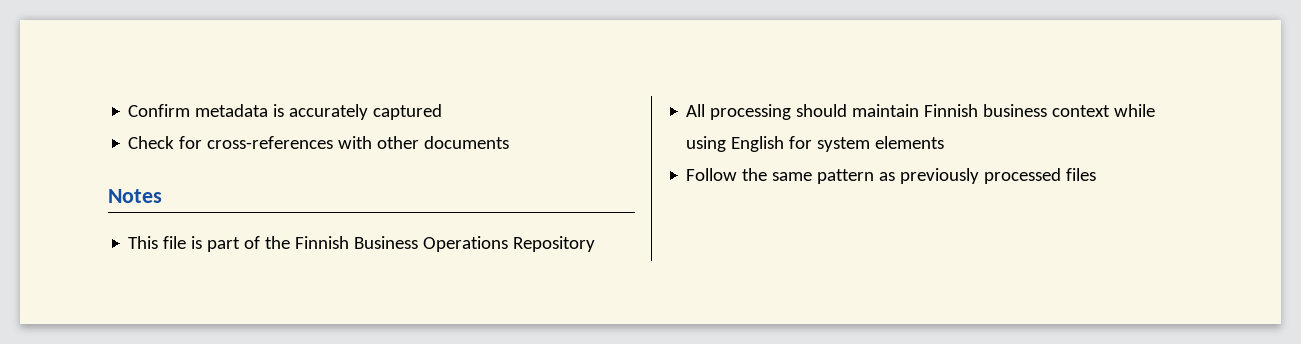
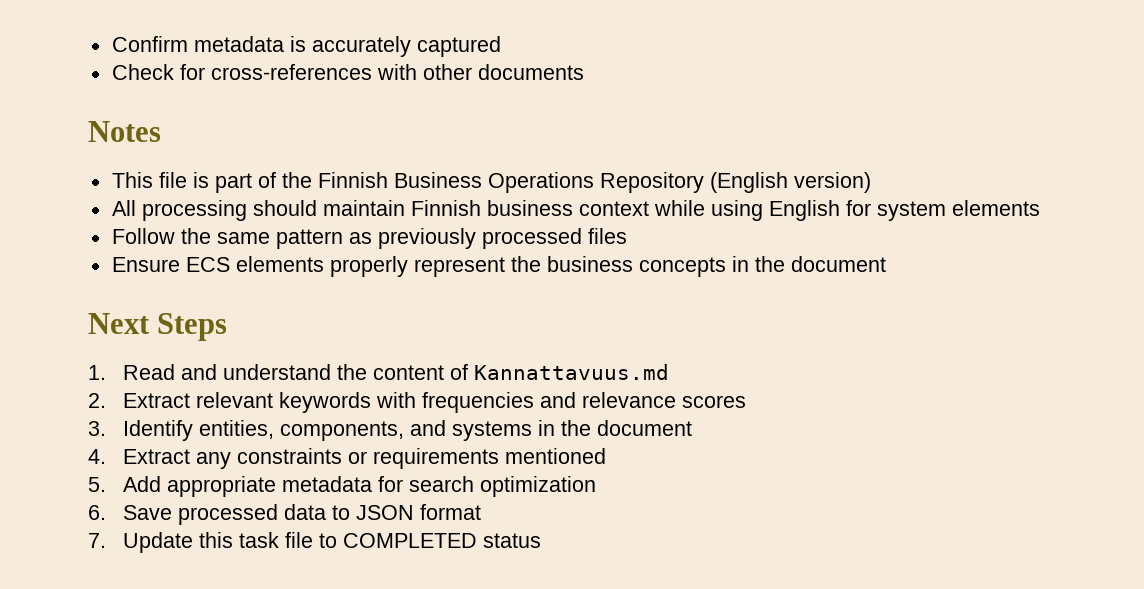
(596, 244) none -> [709,172,871,193] (English version)
(1097, 174) none -> [111,256,886,277] [88,313,228,341] [88,364,669,380] [88,392,746,413] [88,420,692,441] [88,448,606,469] [88,476,596,497] [88,504,481,525] [88,532,541,553] // Ensure ECS elements properly represent the business concepts in the document // Next Steps // 1. Read and understand the content of Kannattavuus.md // 2. Extract relevant keywords with frequencies and relevance scores // 3. Identify entities, components, and systems in the document // 4. Extract any constraints or requirements mentioned // 5. Add appropriate metadata for search optimization // 6. Save processed data to JSON format // 7. Update this task file to COMPLETED status

